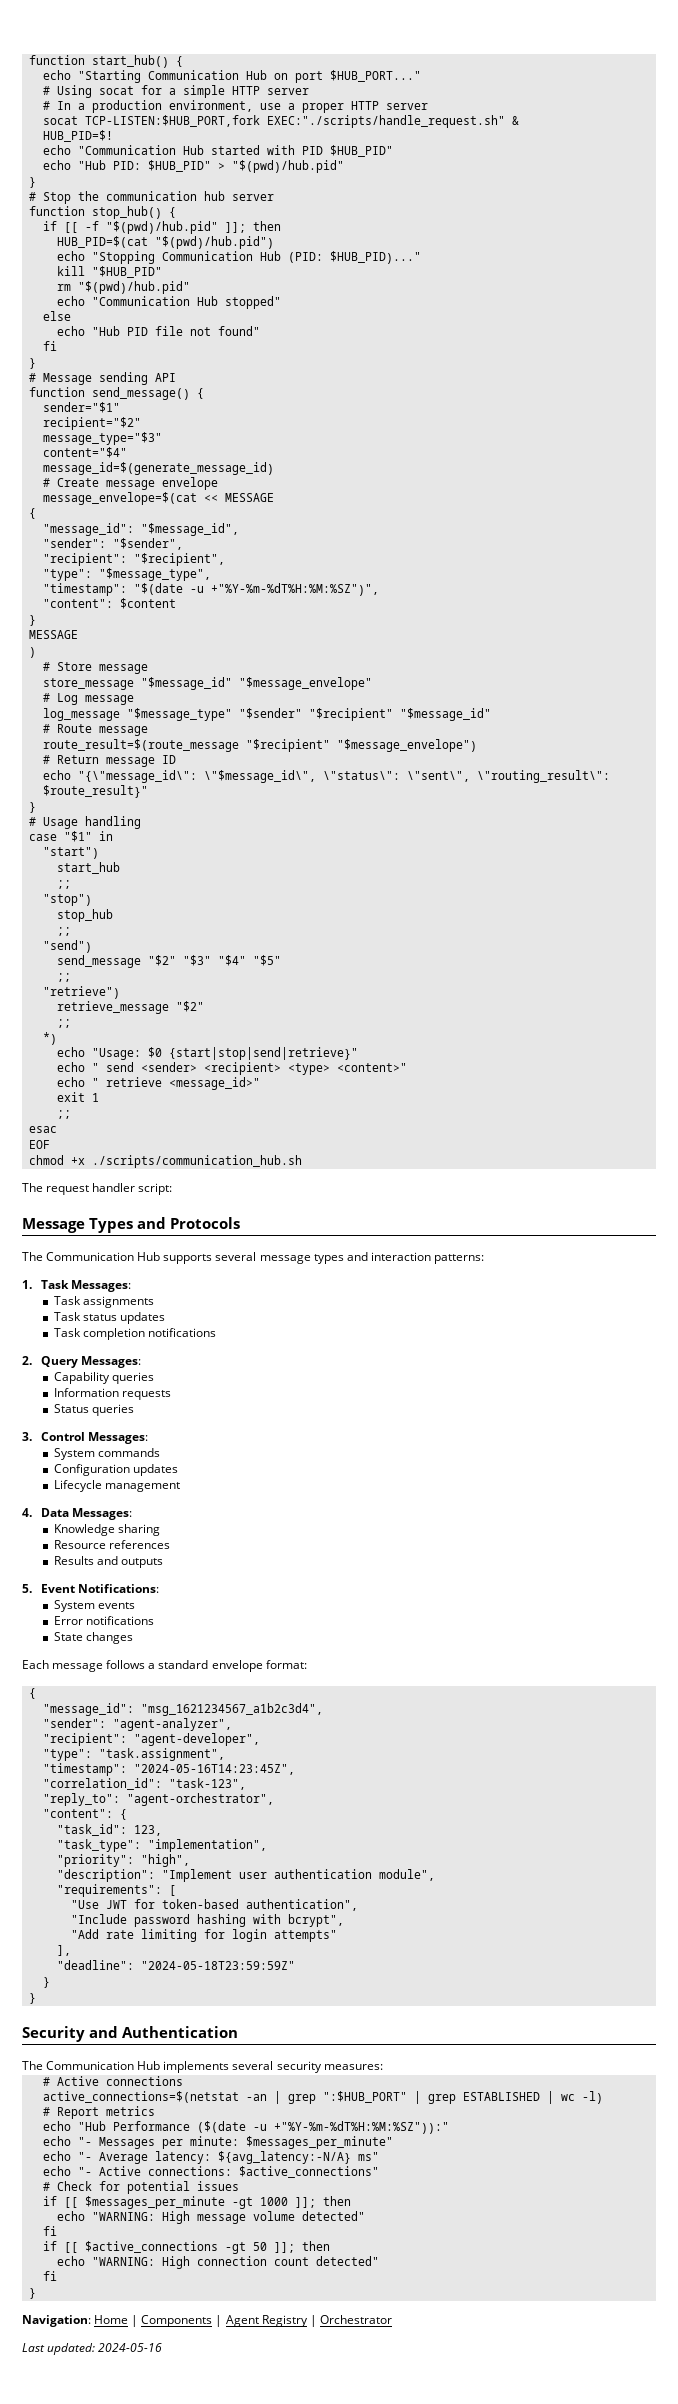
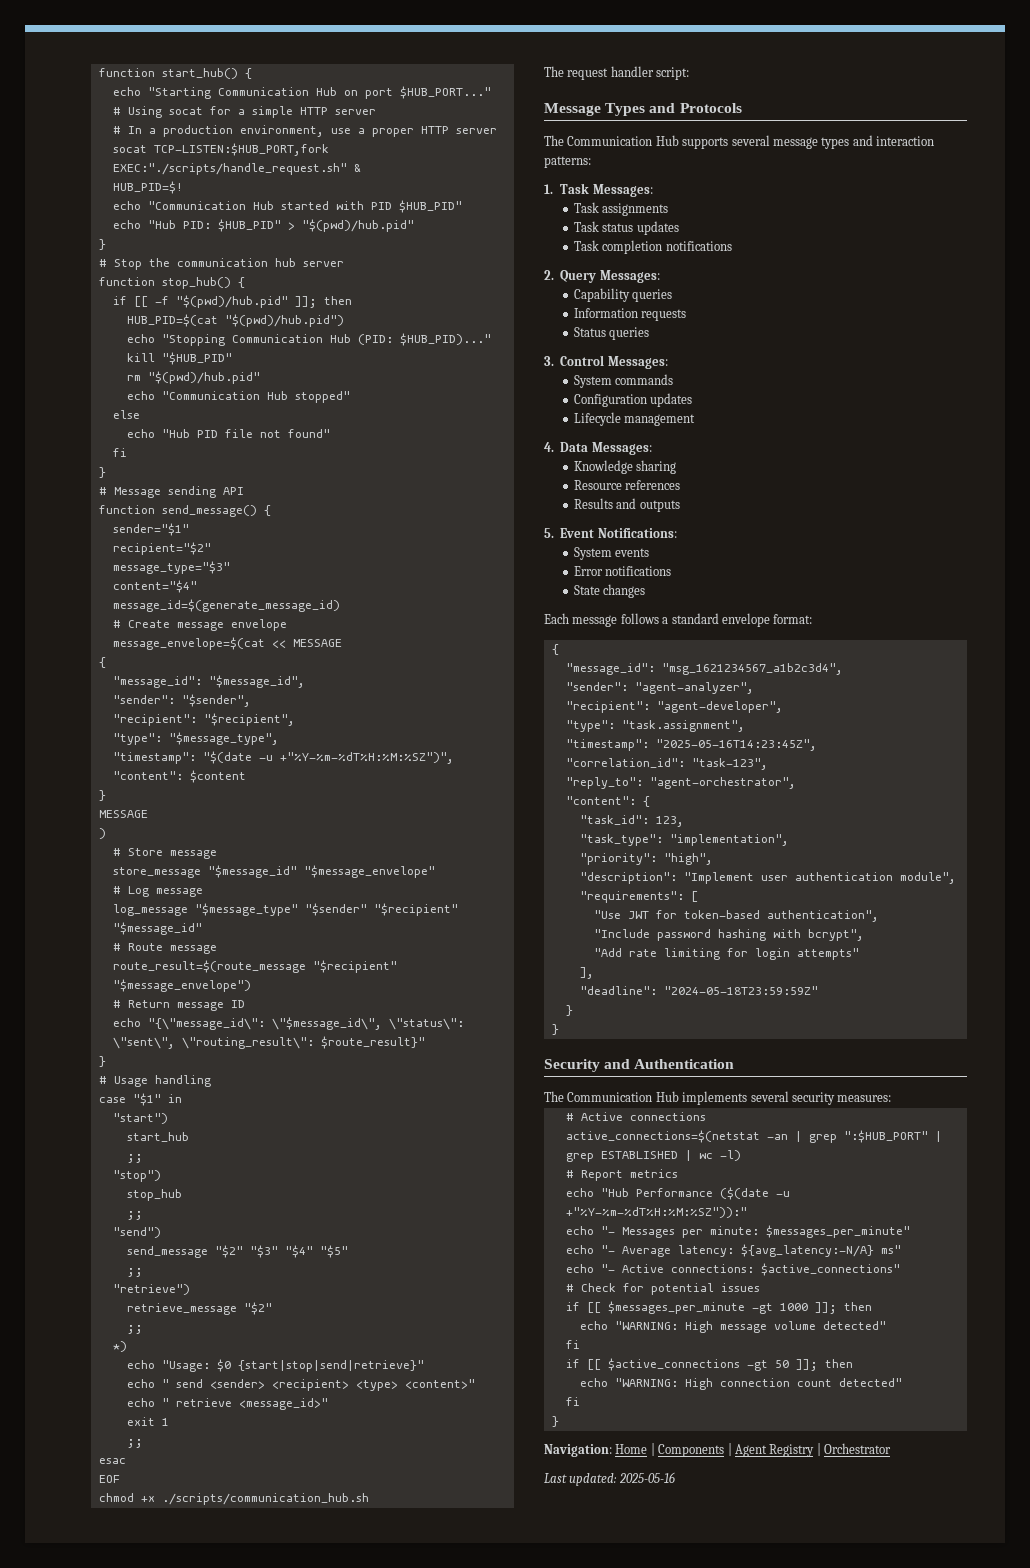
[133,1764,295,1775] "2024-05-16T14:23:45Z", -> [655,739,817,751] "2025-05-16T14:23:45Z",
[98,2343,163,2352] 2024-05-16 -> [618,1472,675,1483] 2025-05-16

